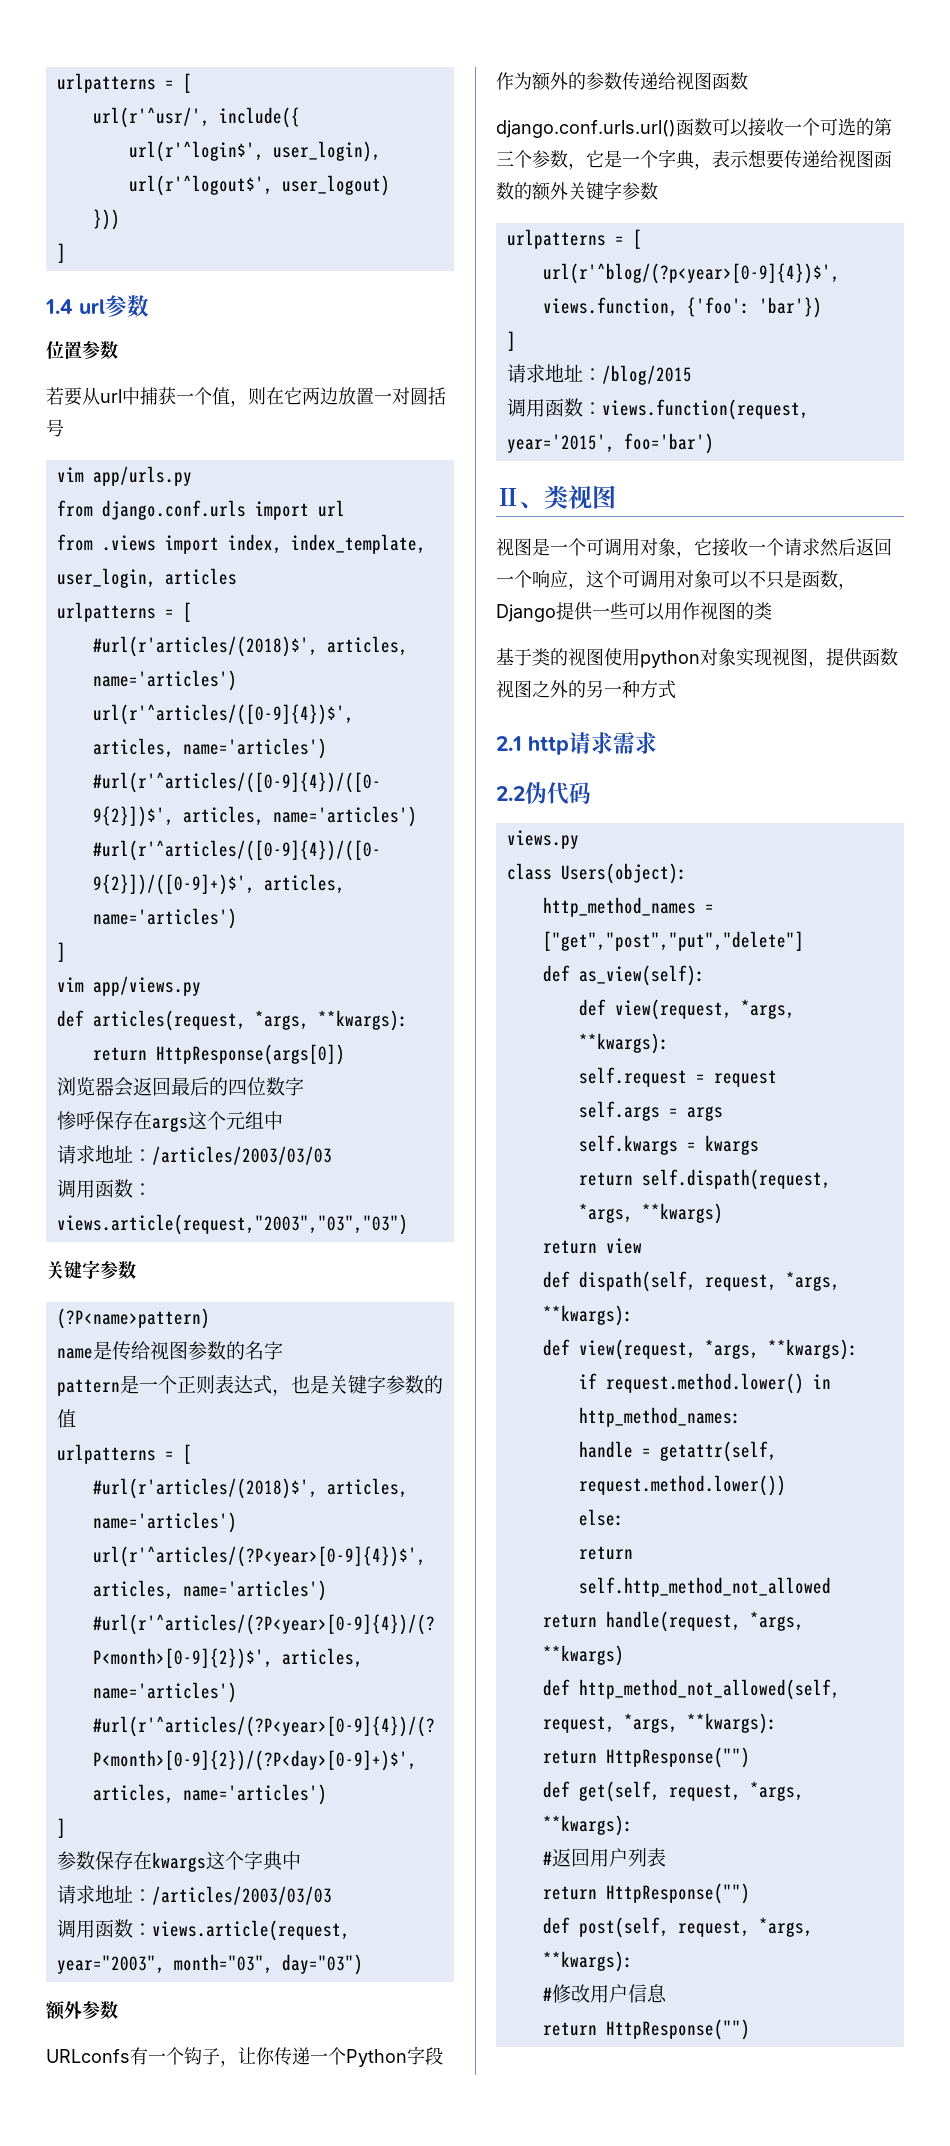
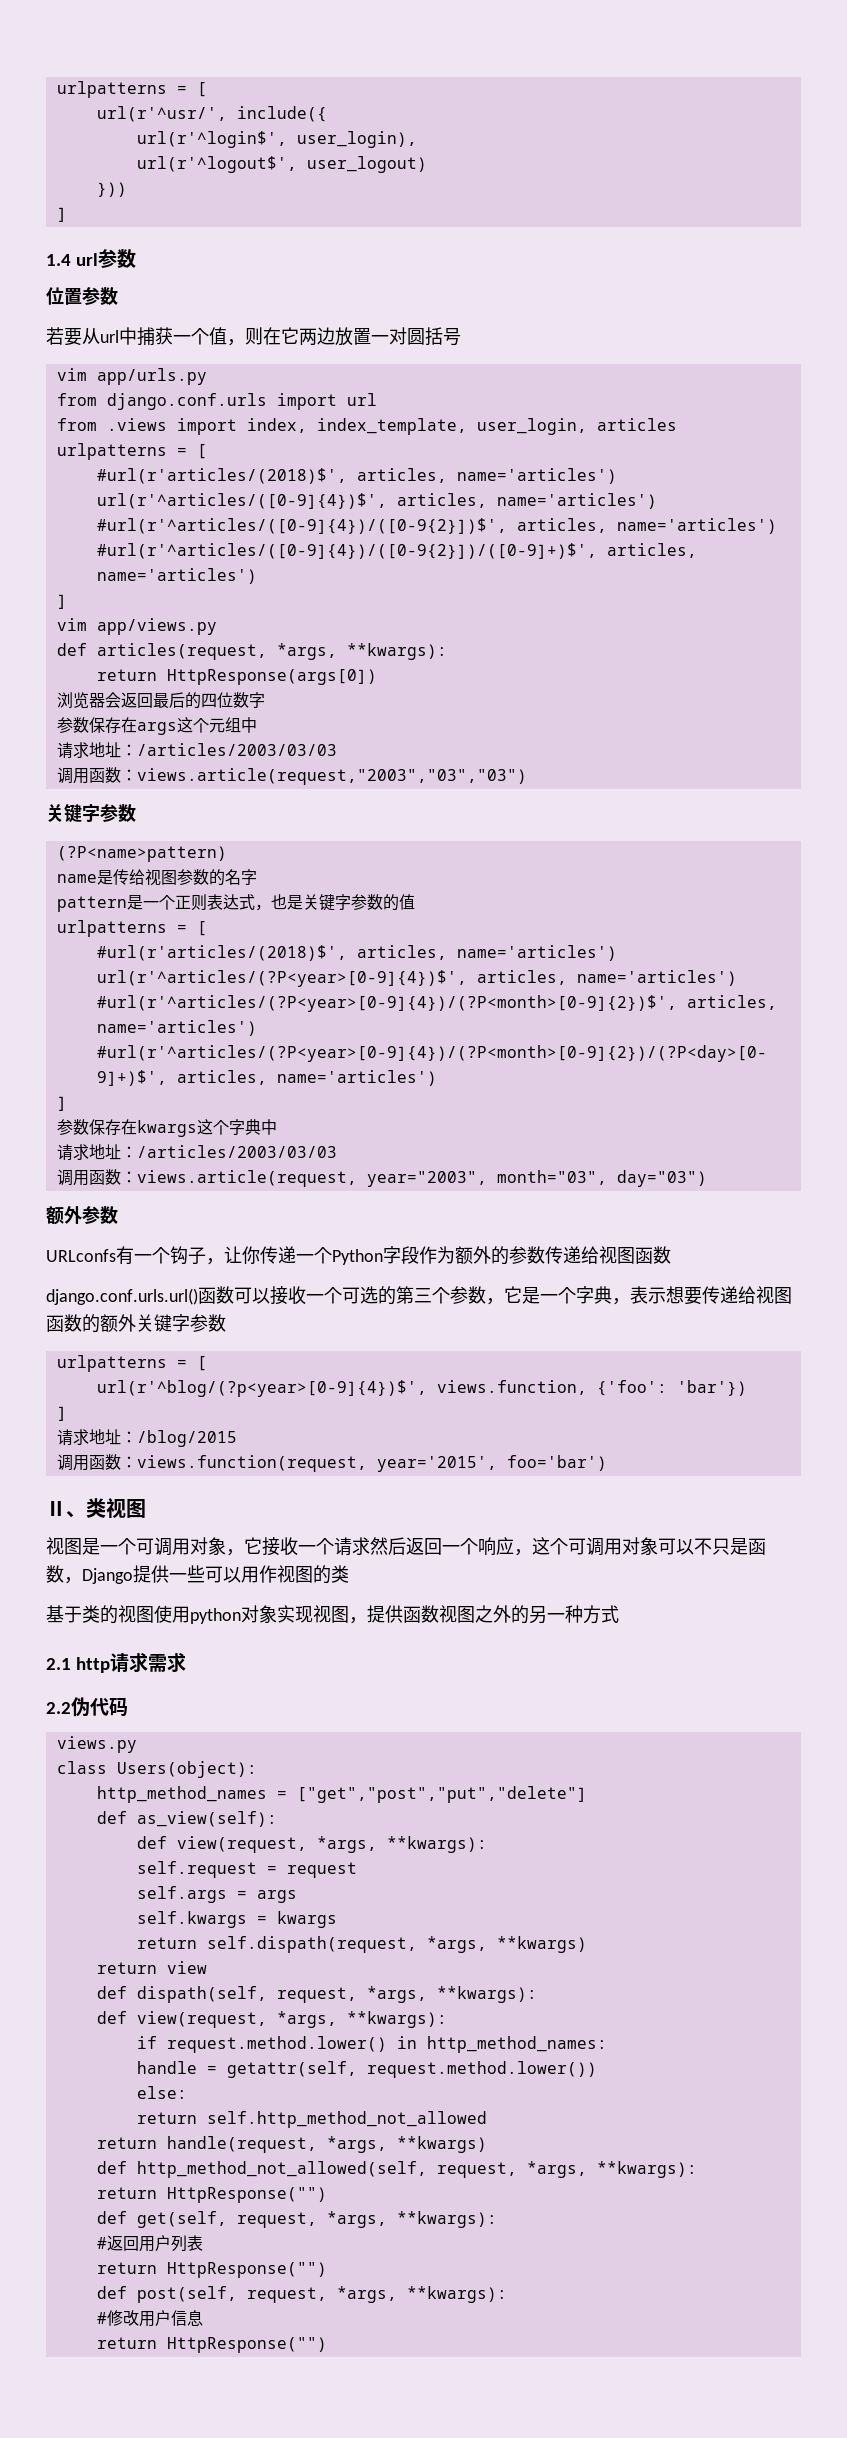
[56,1111,95,1130] 惨呼 -> [56,717,89,733] 参数

